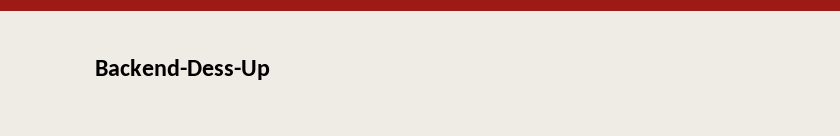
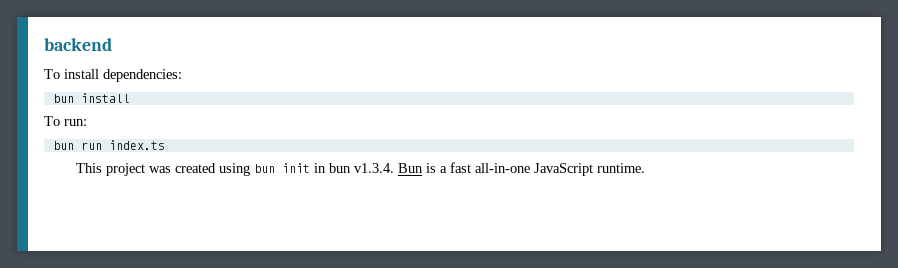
[95,59,270,80] Backend-Dess-Up -> [44,38,112,51] [44,69,182,82] [52,93,130,103] [44,116,87,126] [52,140,165,150] [75,162,645,176] backend // To install dependencies: // bun install // To run: // bun run index.ts // This project was created using bun init in bun v1.3.4. Bun is a fast all-in-one JavaScript runtime.

